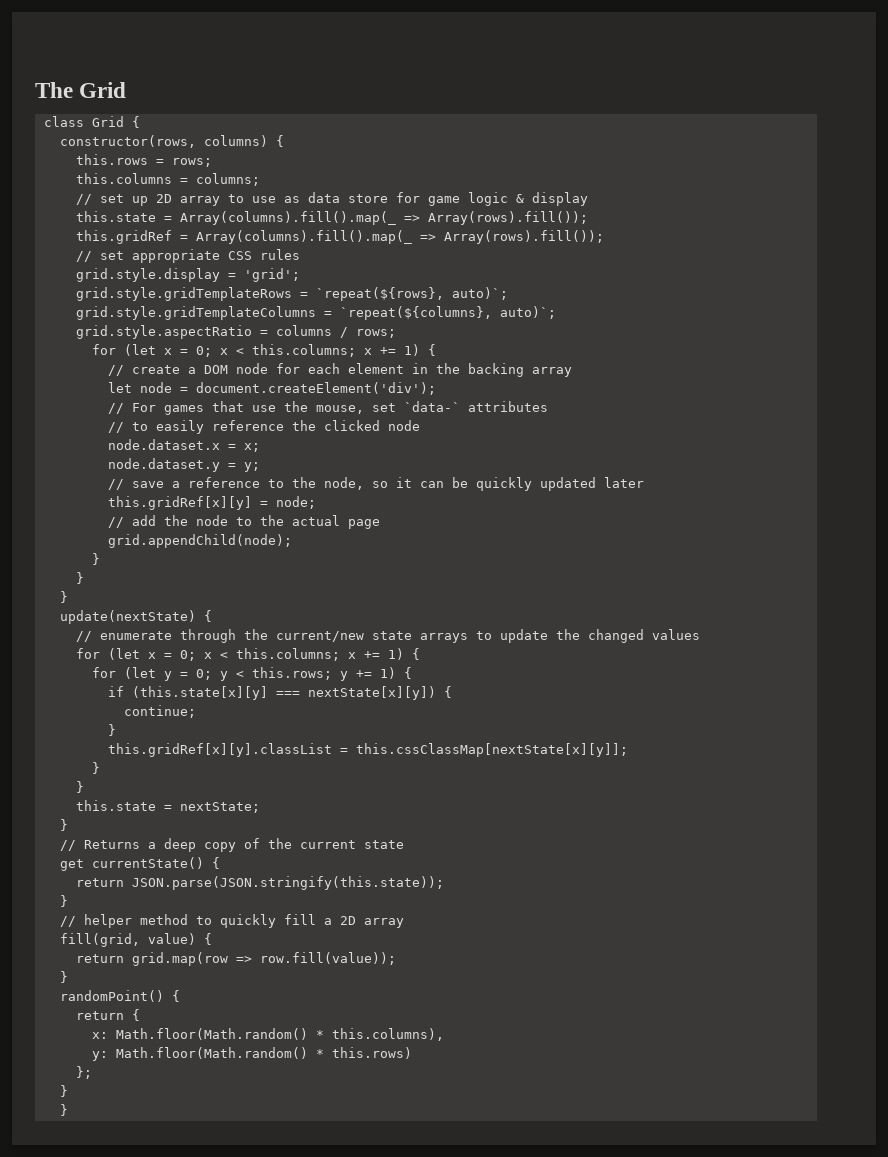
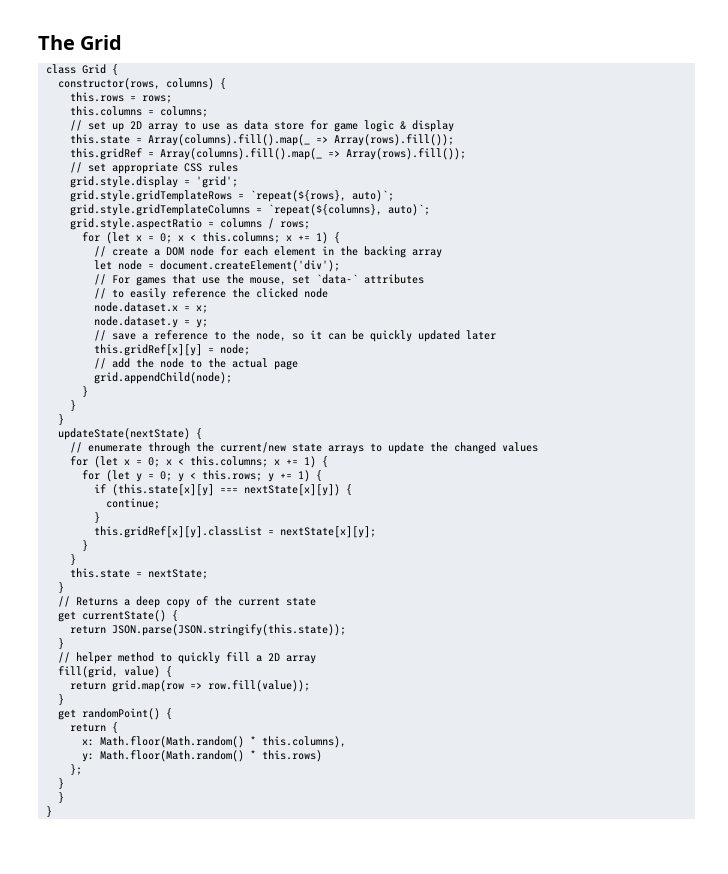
[59,610,196,624] update(nextState) -> [57,428,190,440] updateState(nextState)
[355,743,628,757] this.cssClassMap[nextState[x][y]]; -> [279,526,376,538] nextState[x][y];
(68, 977) none -> [57,709,76,720] get
(68, 1110) none -> [45,806,52,817] // }

